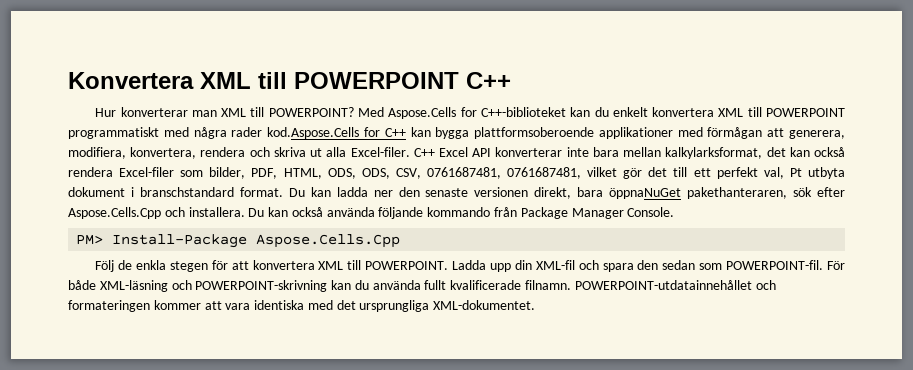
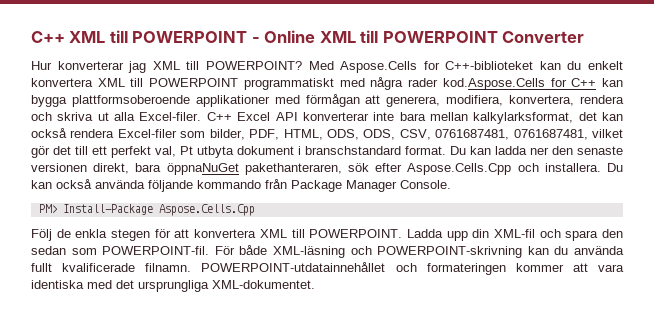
[68,72,511,89] Konvertera XML till POWERPOINT C++ -> [31,30,585,43] C++ XML till POWERPOINT - Online XML till POWERPOINT Converter
[191,110,217,117] man -> [128,61,147,73] jag

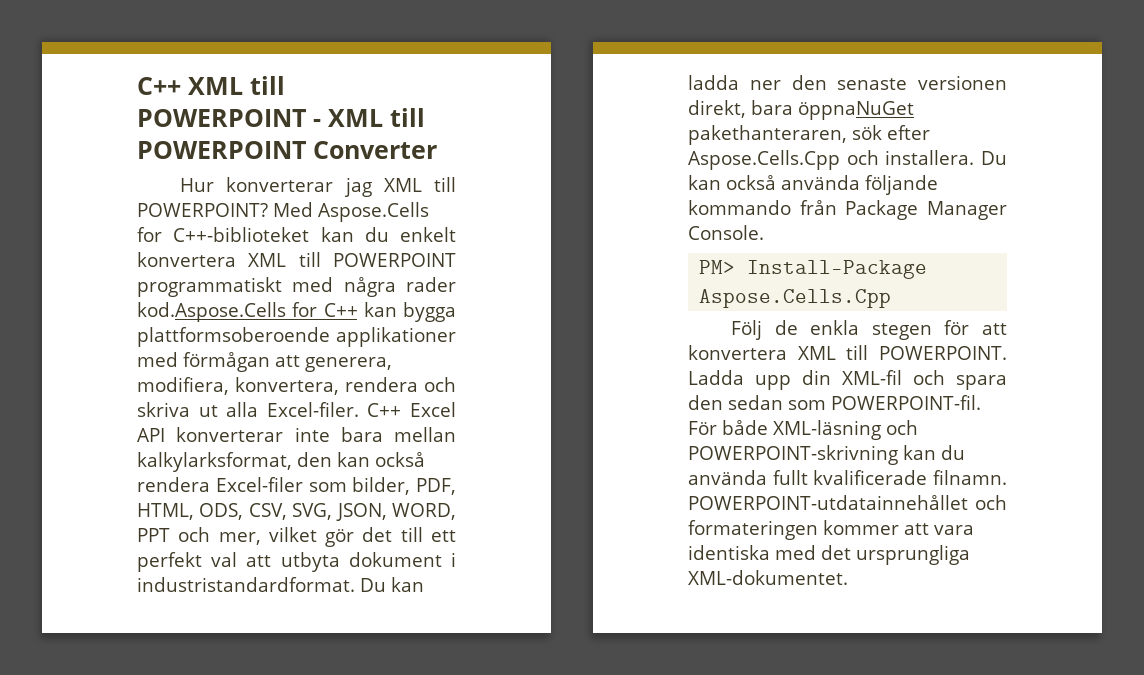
[264,30,316,43] Online -> (321, 123) none
[578,112,597,121] det -> [297,452,332,467] den
[363,129,588,140] ODS, CSV, 0761687481, 0761687481, -> [248,503,457,521] [137,527,261,545] CSV, SVG, JSON, WORD, PPT och mer,
[155,146,193,157] val, Pt -> [211,552,272,567] val att
[305,146,446,155] branschstandard format. -> [137,577,355,592] industristandardformat.

